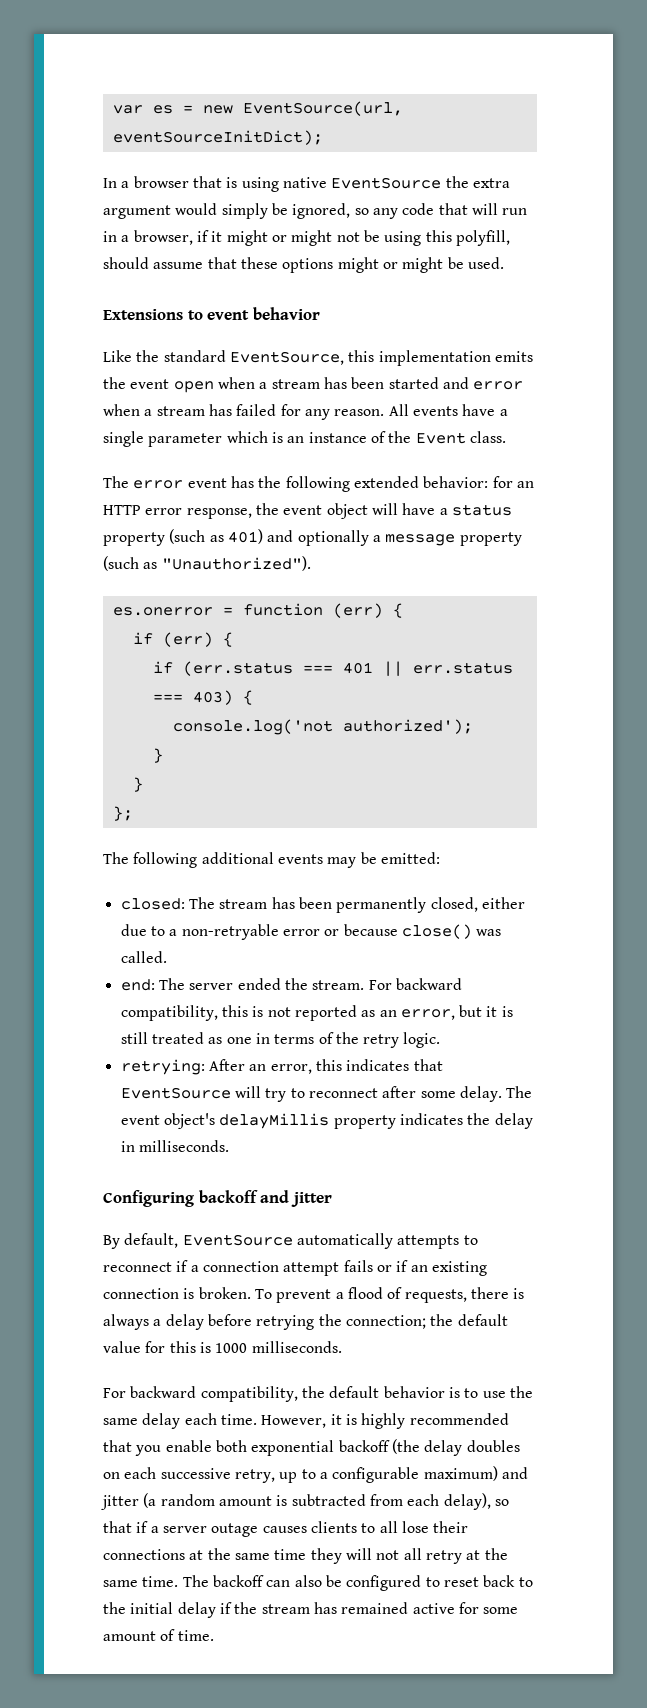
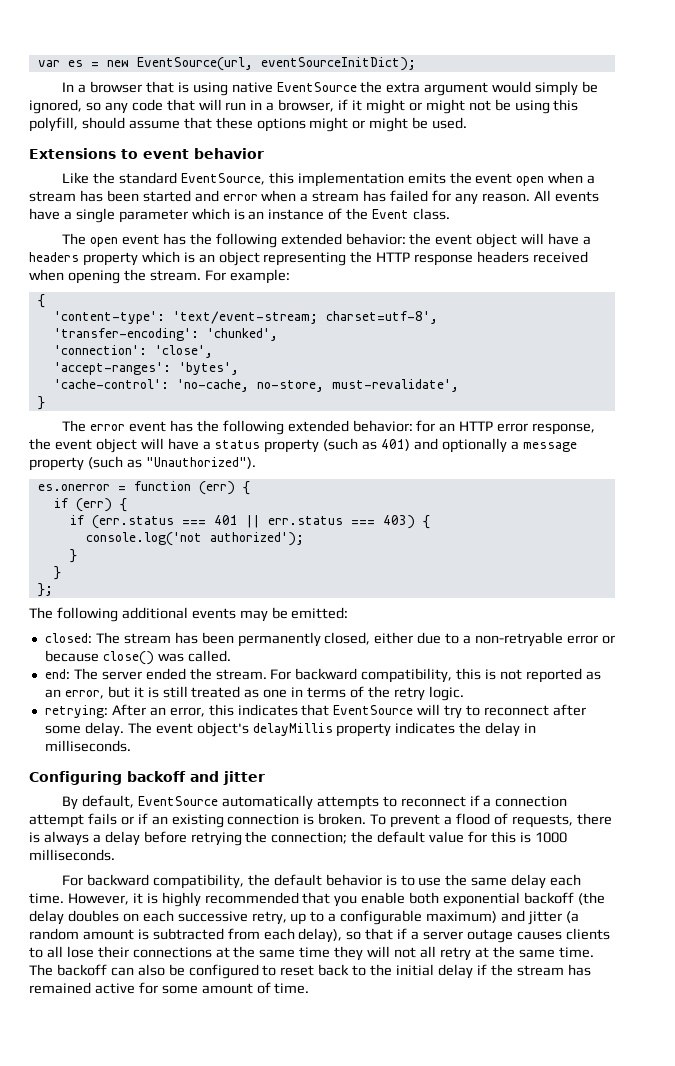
(506, 437) none -> [62,233,592,248] [29,251,589,266] [29,269,290,284] [37,294,45,308] [53,311,438,324] [53,328,278,341] [53,345,213,358] [53,362,239,375] [53,379,459,392] [37,396,45,410] // The open event has the following extended behavior: the event object will have a headers property which is an object representing the HTTP response headers received when opening the stream. For example: // { // 'content-type': 'text/event-stream; charset=utf-8', // 'transfer-encoding': 'chunked', // 'connection': 'close', // 'accept-ranges': 'bytes', // 'cache-control': 'no-cache, no-store, must-revalidate', // }

